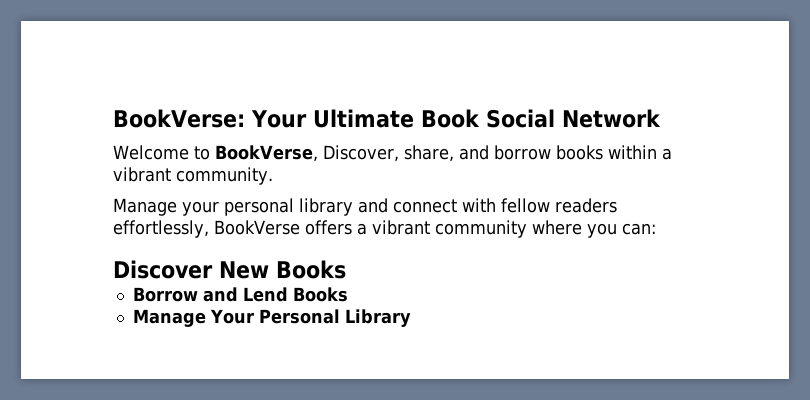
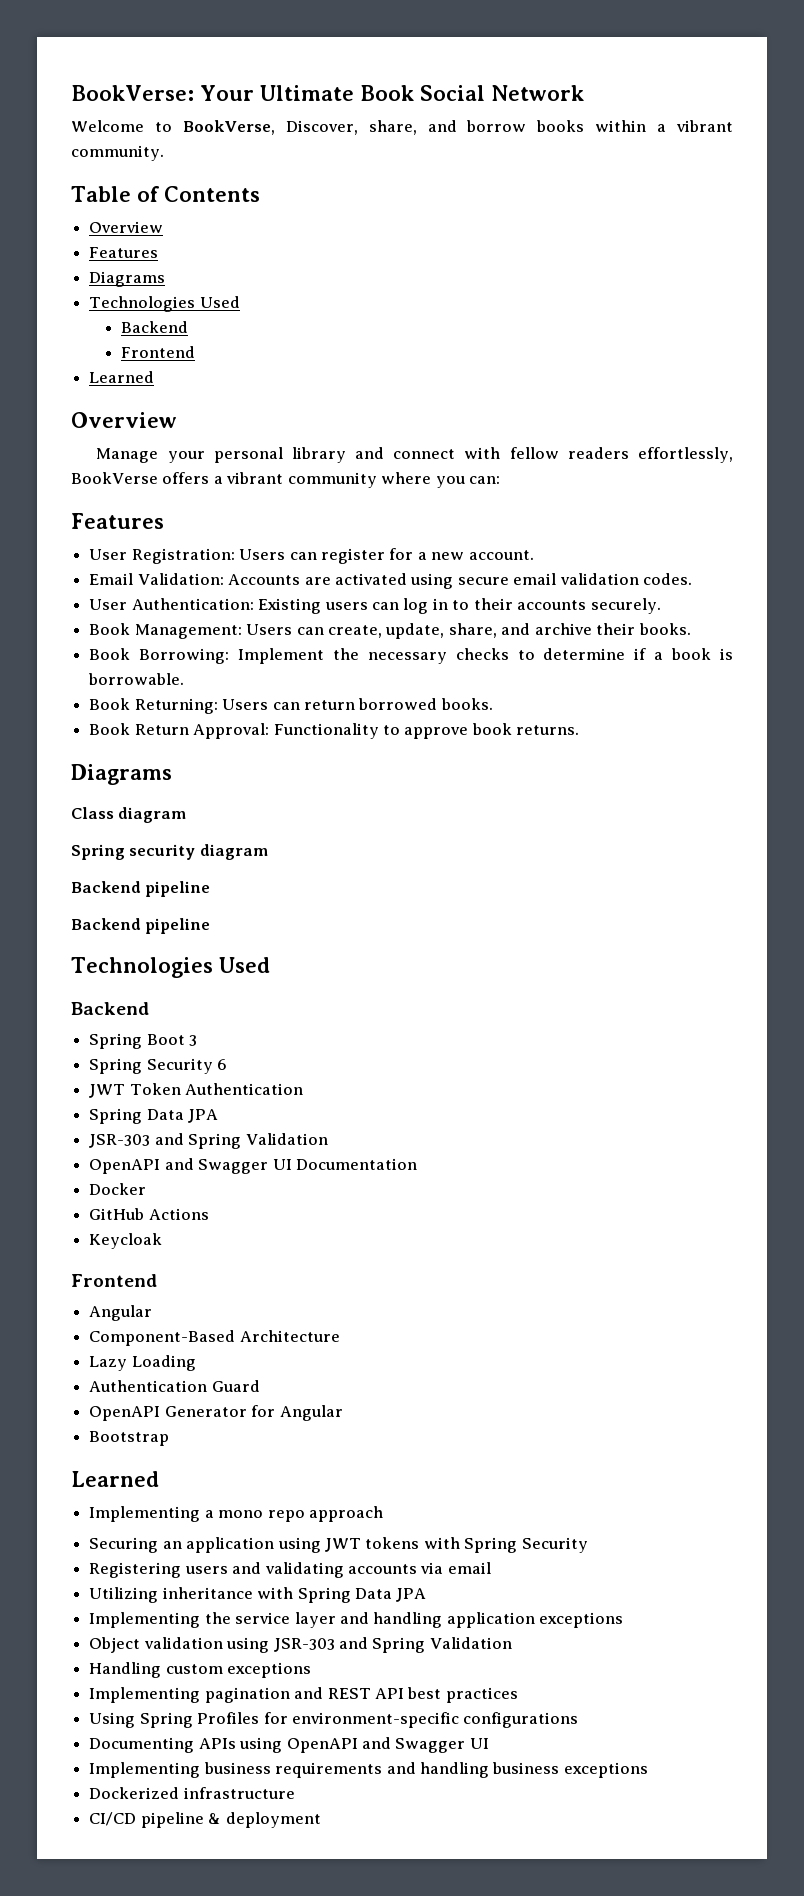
(273, 176) none -> [71,186,260,202] [89,221,164,233] [89,247,159,258] [89,271,166,287] [89,296,240,312] [121,321,189,333] [121,346,196,358] [89,371,155,383] [71,412,177,428] // Table of Contents // Overview // Features // Diagrams // Technologies Used // Backend // Frontend // Learned // Overview
[113,260,346,279] [132,287,348,302] [132,309,411,327] Discover New Books // Borrow and Lend Books // Manage Your Personal Library -> [71,513,164,529] [89,548,534,564] [89,573,693,589] [89,598,661,614] [89,623,691,639] [89,648,733,664] [88,673,185,685] [89,698,493,714] [89,723,580,739] [71,764,172,785] [71,807,187,823] [71,844,268,860] [71,881,211,897] [71,918,211,934] [71,957,270,978] [71,1002,149,1015] [89,1033,198,1049] [89,1058,228,1074] [89,1083,304,1098] [89,1108,219,1124] [89,1133,328,1149] [89,1158,417,1174] [89,1183,147,1195] [89,1208,209,1220] [89,1233,163,1249] [71,1274,157,1287] [89,1305,153,1321] [89,1330,340,1346] [89,1355,196,1371] [89,1380,260,1392] [89,1405,343,1421] [89,1431,170,1446] [71,1471,159,1487] [89,1506,383,1522] [89,1537,588,1553] [89,1562,491,1578] [89,1587,427,1603] [89,1612,624,1628] [89,1637,512,1653] [89,1662,312,1678] [89,1687,518,1703] [89,1712,579,1728] [89,1737,489,1753] [89,1762,648,1778] [89,1787,295,1799] [89,1812,321,1828] Features // User Registration: Users can register for a new account. // Email Validation: Accounts are activated using secure email validation codes. // User Authentication: Existing users can log in to their accounts securely. // Book Management: Users can create, update, share, and archive their books. // Book Borrowing: Implement the necessary checks to determine if a book is borrowable. // Book Returning: Users can return borrowed books. // Book Return Approval: Functionality to approve book returns. // Diagrams // Class diagram // Spring security diagram // Backend pipeline // Backend pipeline // Technologies Used // Backend // Spring Boot 3 // Spring Security 6 // JWT Token Authentication // Spring Data JPA // JSR-303 and Spring Validation // OpenAPI and Swagger UI Documentation // Docker // GitHub Actions // Keycloak // Frontend // Angular // Component-Based Architecture // Lazy Loading // Authentication Guard // OpenAPI Generator for Angular // Bootstrap // Learned // Implementing a mono repo approach // Securing an application using JWT tokens with Spring Security // Registering users and validating accounts via email // Utilizing inheritance with Spring Data JPA // Implementing the service layer and handling application exceptions // Object validation using JSR-303 and Spring Validation // Handling custom exceptions // Implementing pagination and REST API best practices // Using Spring Profiles for environment-specific configurations // Documenting APIs using OpenAPI and Swagger UI // Implementing business requirements and handling business exceptions // Dockerized infrastructure // CI/CD pipeline & deployment

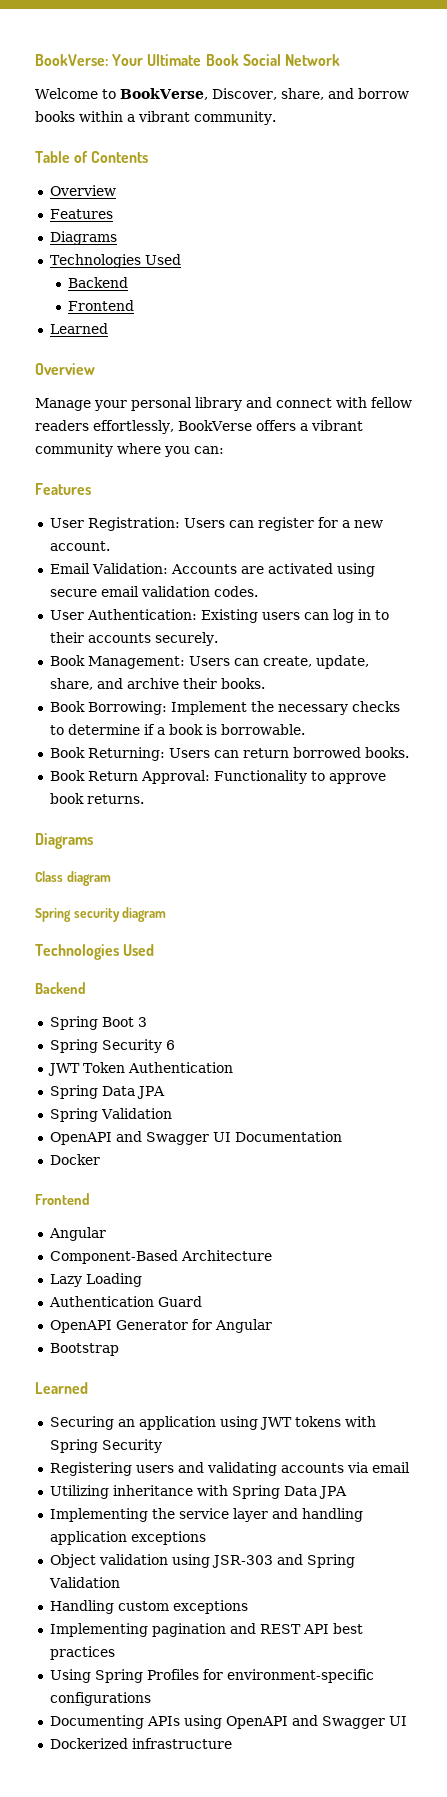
[71,881,211,897] [71,918,211,934] // Backend pipeline // Backend pipeline -> (167, 914) none
[89,1133,184,1148] JSR-303 and -> (165, 1092) none
[89,1208,209,1220] [89,1233,163,1249] // GitHub Actions // Keycloak -> (100, 1159) none
[89,1506,383,1522] // Implementing a mono repo approach -> (88, 1388) none
[89,1762,648,1778] [89,1787,295,1799] [89,1812,321,1828] Implementing business requirements and handling business exceptions // Dockerized infrastructure // CI/CD pipeline & deployment -> [49,1738,232,1749] Dockerized infrastructure

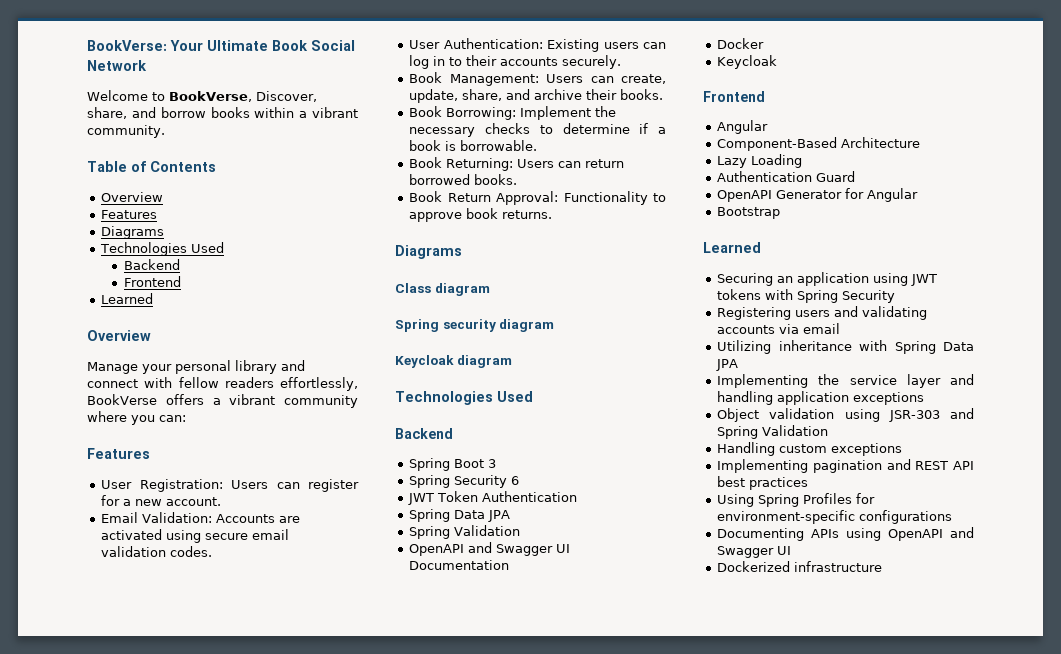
(167, 914) none -> [395,355,512,368] // Keycloak diagram
(100, 1159) none -> [717,55,778,69] // Keycloak

